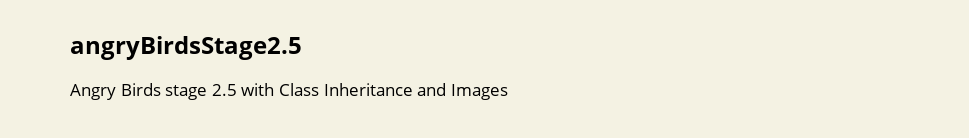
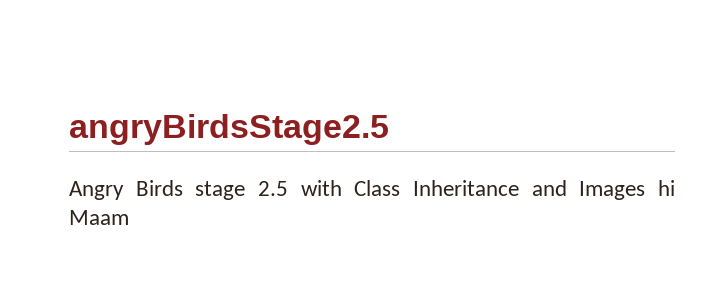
(508, 92) none -> [658,180,675,196] [69,210,129,225] hi Maam

